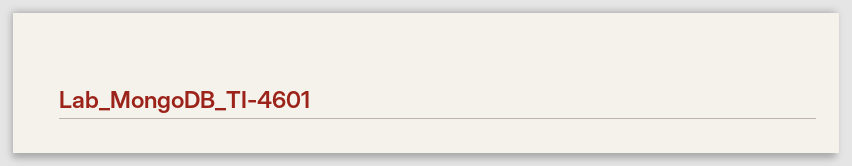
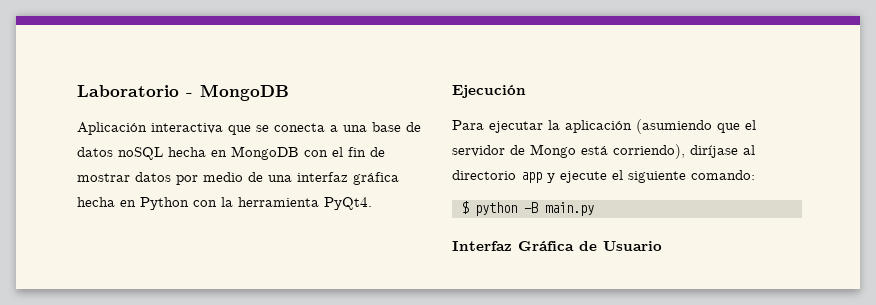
[59,91,310,113] Lab_MongoDB_TI-4601 -> [77,84,289,101] [77,122,421,135] [77,146,385,160] [77,172,399,185] [77,197,372,210] [452,85,526,98] [452,119,756,134] [452,144,755,159] [452,170,755,183] [460,201,594,216] [452,241,662,251] Laboratorio - MongoDB // Aplicación interactiva que se conecta a una base de datos noSQL hecha en MongoDB con el fin de mostrar datos por medio de una interfaz gráfica hecha en Python con la herramienta PyQt4. // Ejecución // Para ejecutar la aplicación (asumiendo que el servidor de Mongo está corriendo), diríjase al directorio app y ejecute el siguiente comando: // $ python -B main.py // Interfaz Gráfica de Usuario

